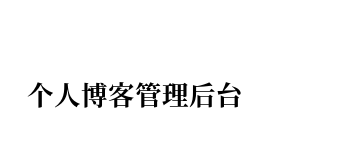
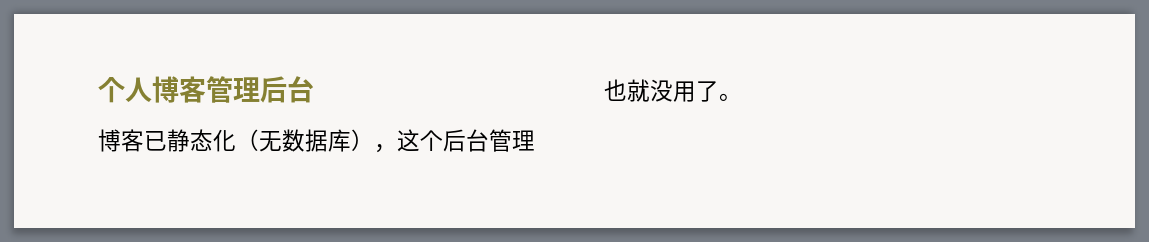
(244, 95) none -> [98,129,535,153] [604,79,742,102] // 博客已静态化（无数据库），这个后台管理也就没用了。

